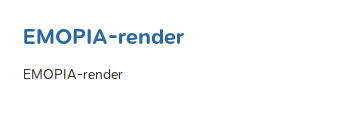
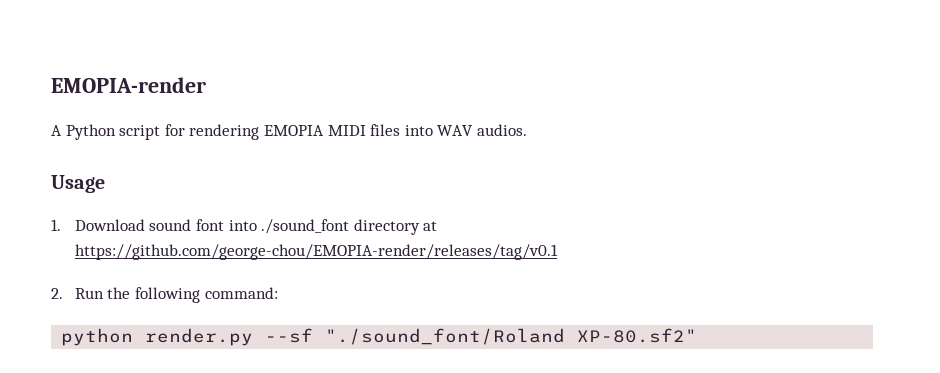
[23,69,123,80] EMOPIA-render -> [51,124,527,140] [51,175,105,193] [51,219,438,235] [74,244,558,260] [51,287,278,303] [61,328,698,346] A Python script for rendering EMOPIA MIDI files into WAV audios. // Usage // 1. Download sound font into ./sound_font directory at https://github.com/george-chou/EMOPIA-render/releases/tag/v0.1 // 2. Run the following command: // python render.py --sf "./sound_font/Roland XP-80.sf2"

